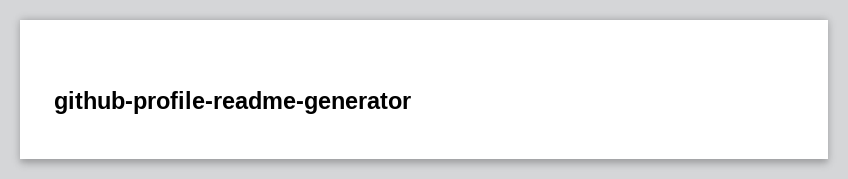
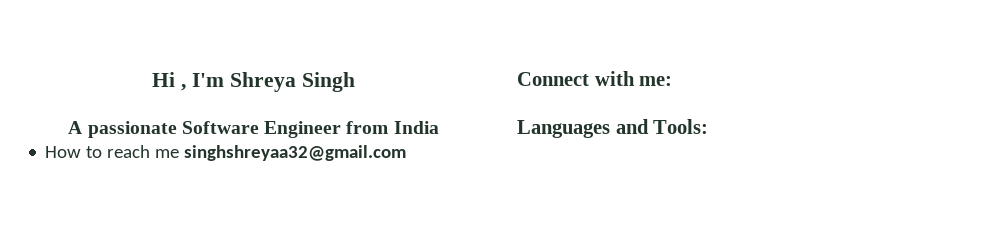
[54,91,411,114] github-profile-readme-generator -> [152,72,355,92] [68,121,439,138] [45,145,407,161] [517,71,673,86] [517,119,709,138] Hi , I'm Shreya Singh // A passionate Software Engineer from India // How to reach me singhshreyaa32@gmail.com // Connect with me: // Languages and Tools:

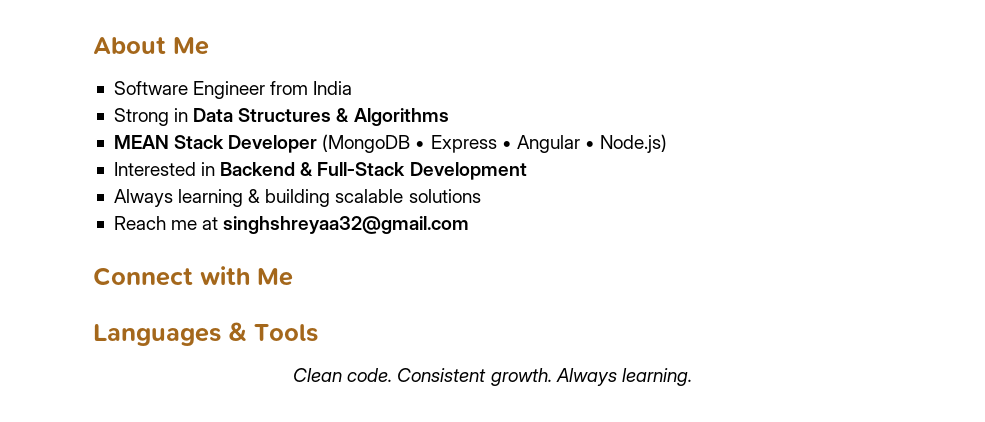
[152,72,355,92] [68,121,439,138] [45,145,180,158] Hi , I'm Shreya Singh // A passionate Software Engineer from India // How to reach me -> [93,37,209,55] [113,81,353,99] [113,108,449,126] [113,134,668,153] [113,162,527,180] [113,189,481,207] [113,216,219,230] About Me // Software Engineer from India // Strong in Data Structures & Algorithms // MEAN Stack Developer (MongoDB • Express • Angular • Node.js) // Interested in Backend & Full‑Stack Development // Always learning & building scalable solutions // Reach me at
[639,76,673,86] me: -> [257,268,293,286] Me
[615,119,709,134] and Tools: -> [228,322,318,342] [293,368,692,386] & Tools // Clean code. Consistent growth. Always learning.

